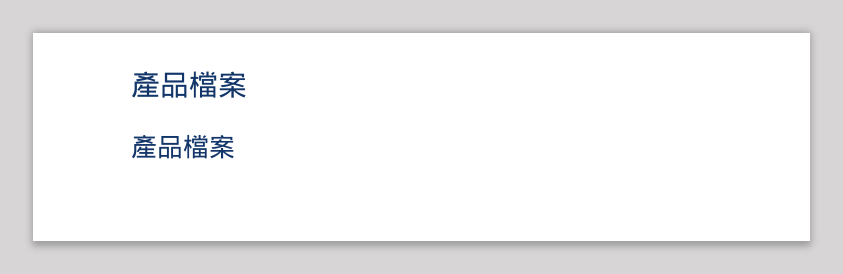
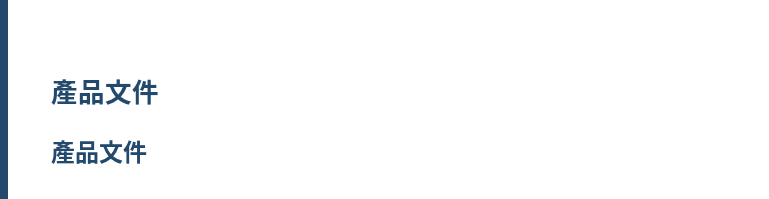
[131,71,247,98] [131,134,235,159] 產品檔案 // 產品檔案 -> [51,79,159,105] [51,140,147,165] 產品文件 // 產品文件

